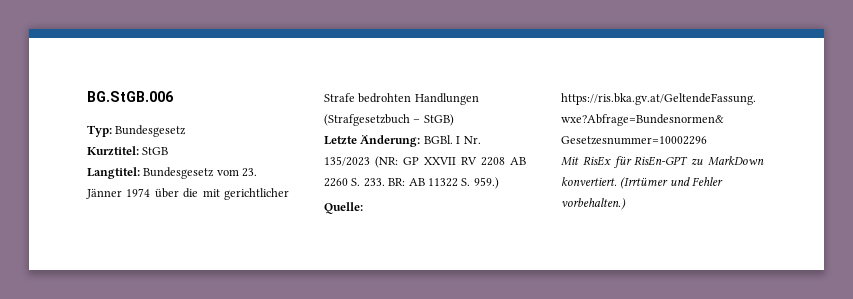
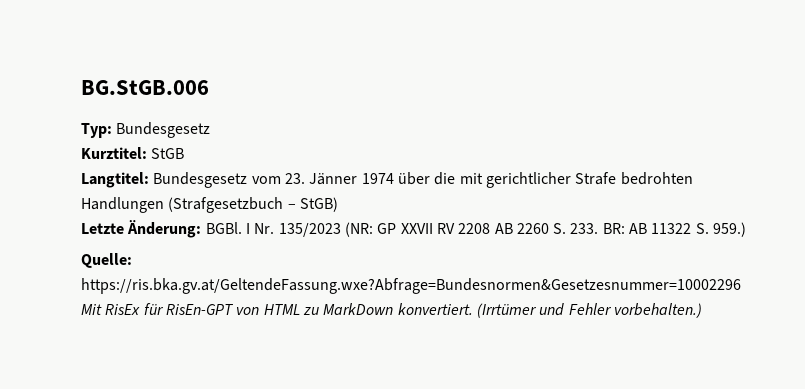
(689, 161) none -> [236,304,300,315] von HTML

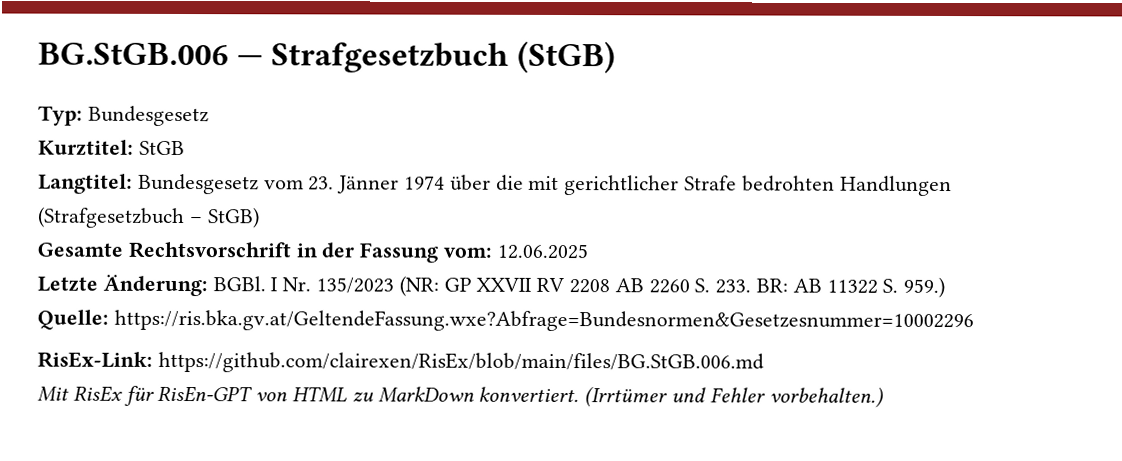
(209, 87) none -> [237,40,617,74] — Strafgesetzbuch (StGB)
(338, 204) none -> [37,241,588,263] // Gesamte Rechtsvorschrift in der Fassung vom: 12.06.2025
(741, 286) none -> [37,351,764,374] // RisEx-Link: https://github.com/clairexen/RisEx/blob/main/files/BG.StGB.006.md

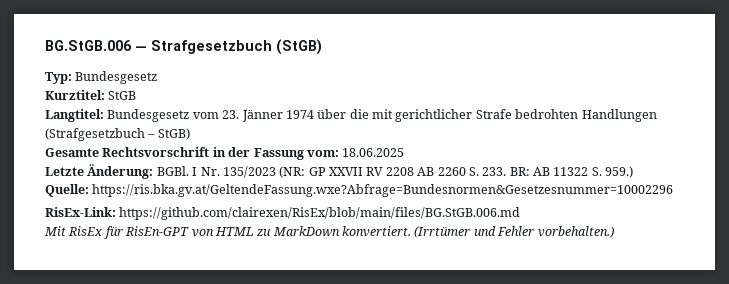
[496,243,588,260] 12.06.2025 -> [342,148,405,157] 18.06.2025

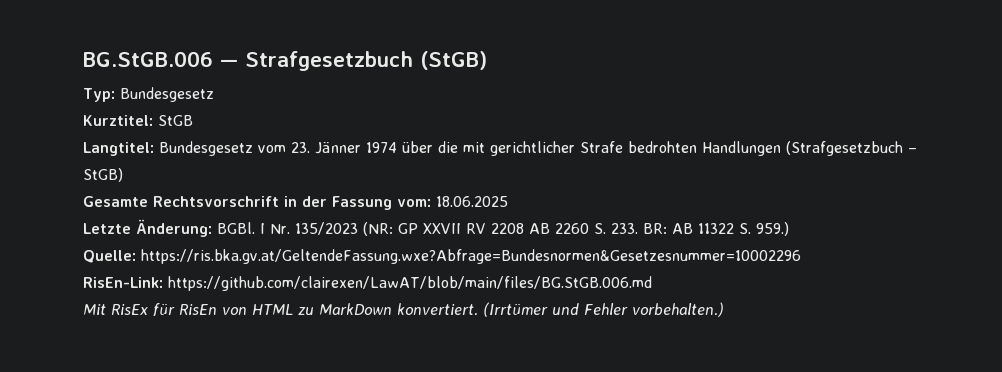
[45,207,521,220] RisEx-Link: https://github.com/clairexen/RisEx/blob/main/files/BG.StGB.006.md -> [83,276,652,291] RisEn-Link: https://github.com/clairexen/LawAT/blob/main/files/BG.StGB.006.md
[125,226,190,236] RisEn-GPT -> [179,304,217,315] RisEn

